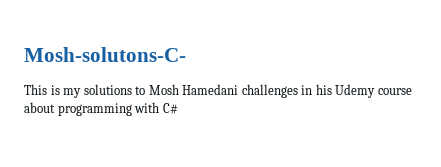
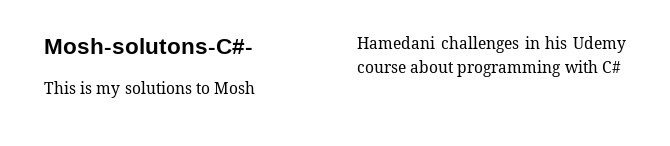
[24,47,186,62] Mosh-solutons-C- -> [44,38,253,54] Mosh-solutons-C#-

